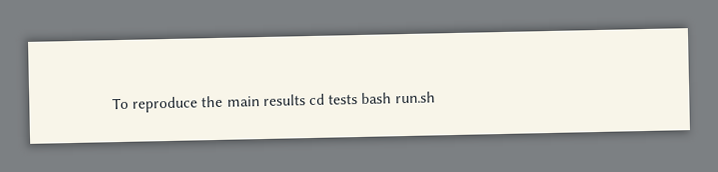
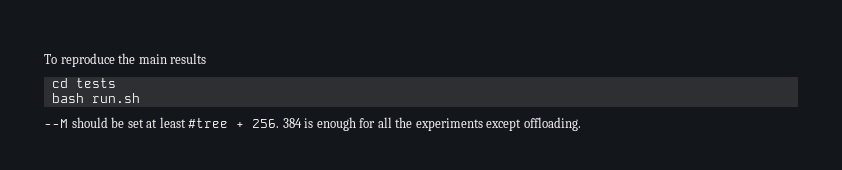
(306, 100) none -> (207, 58) //
(359, 99) none -> (116, 83) //
(437, 97) none -> [44,117,581,131] // --M should be set at least #tree + 256. 384 is enough for all the experiments except offloading.

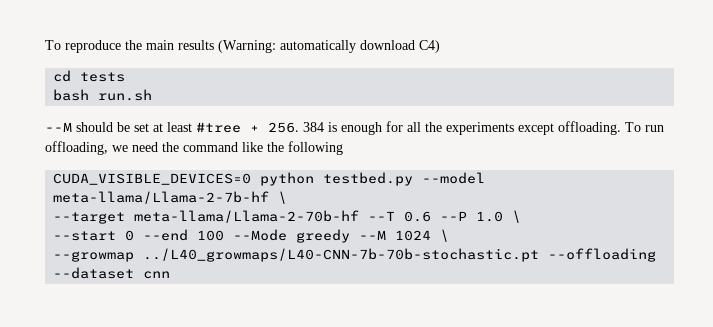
(207, 58) none -> [218,40,440,53] (Warning: automatically download C4)
(581, 124) none -> [625,122,664,132] [45,141,343,155] [53,172,486,186] [53,191,288,204] [53,210,522,224] [53,229,450,243] [53,248,657,262] [53,267,171,279] To run offloading, we need the command like the following // CUDA_VISIBLE_DEVICES=0 python testbed.py --model meta-llama/Llama-2-7b-hf \ // --target meta-llama/Llama-2-70b-hf --T 0.6 --P 1.0 \ // --start 0 --end 100 --Mode greedy --M 1024 \ // --growmap ../L40_growmaps/L40-CNN-7b-70b-stochastic.pt --offloading --dataset cnn

